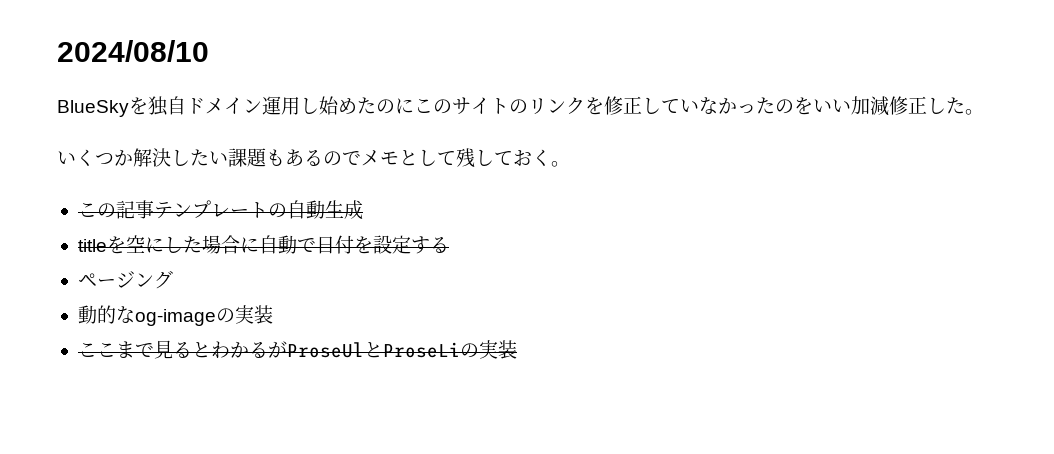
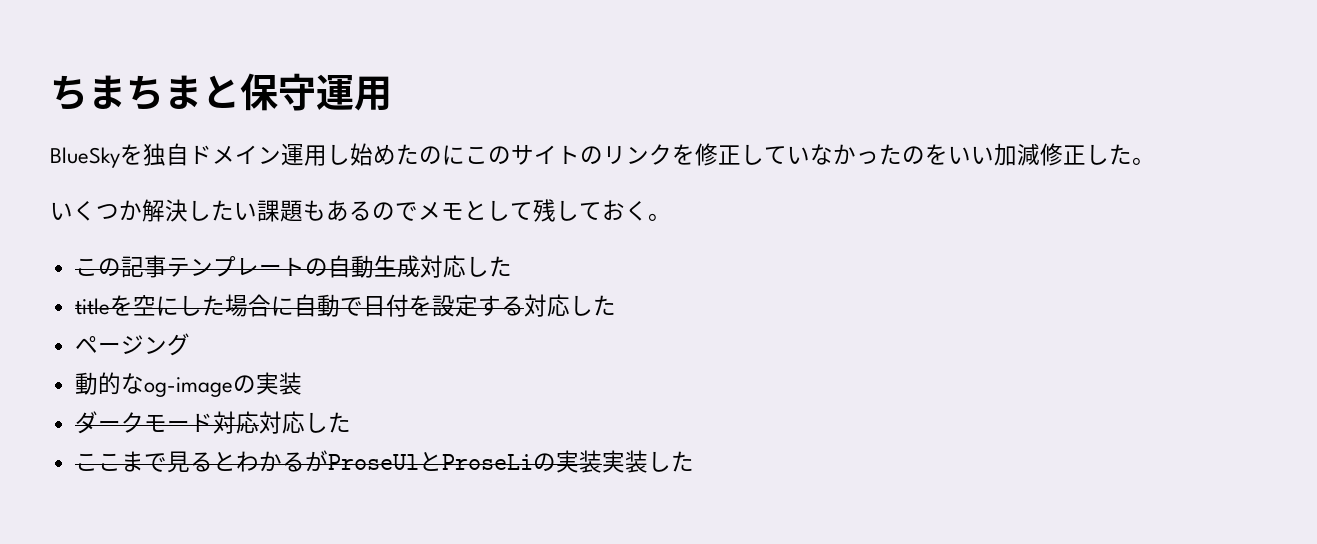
[57,40,209,62] 2024/08/10 -> [50,73,392,111] ちまちまと保守運用
(363, 210) none -> [419,255,512,278] 対応した
(449, 245) none -> [523,294,616,317] 対応した
(273, 314) none -> [74,411,351,434] // ダークモード対応対応した
(517, 349) none -> [601,450,694,473] 実装した

